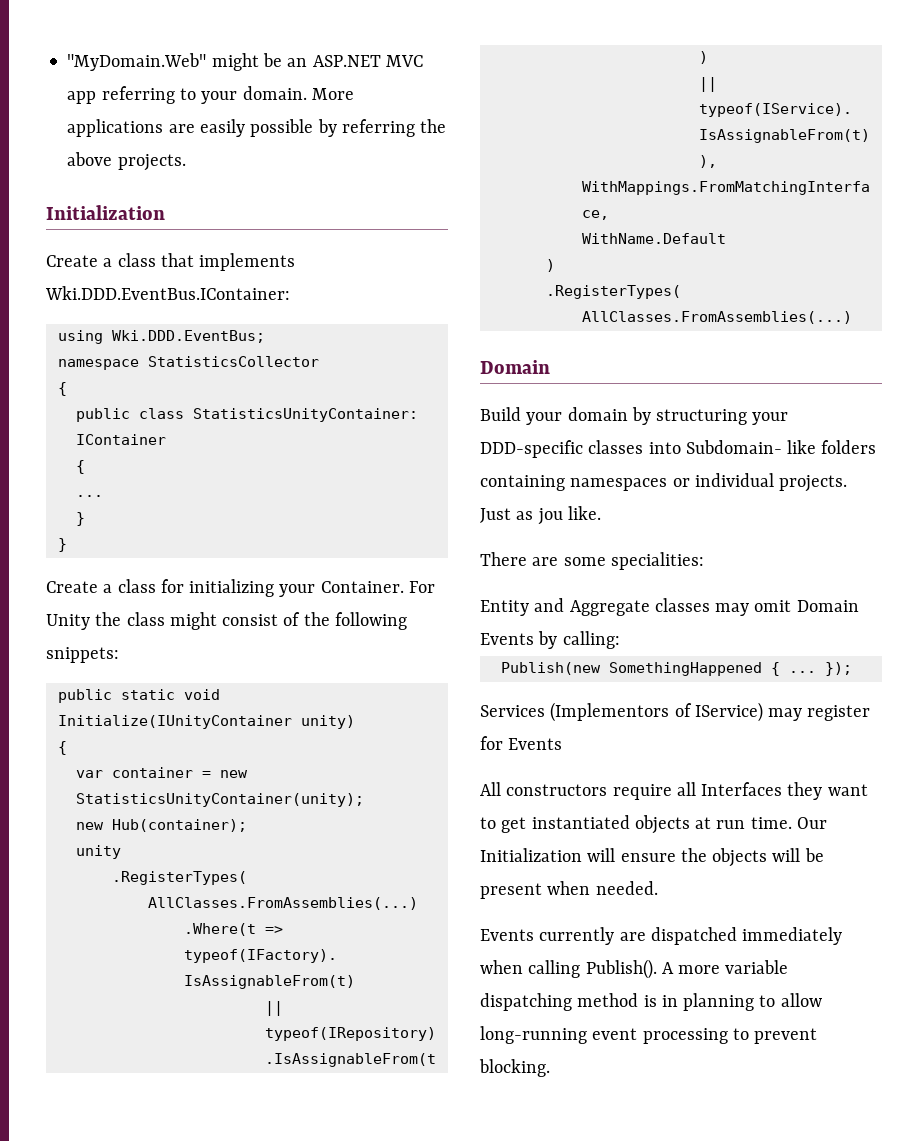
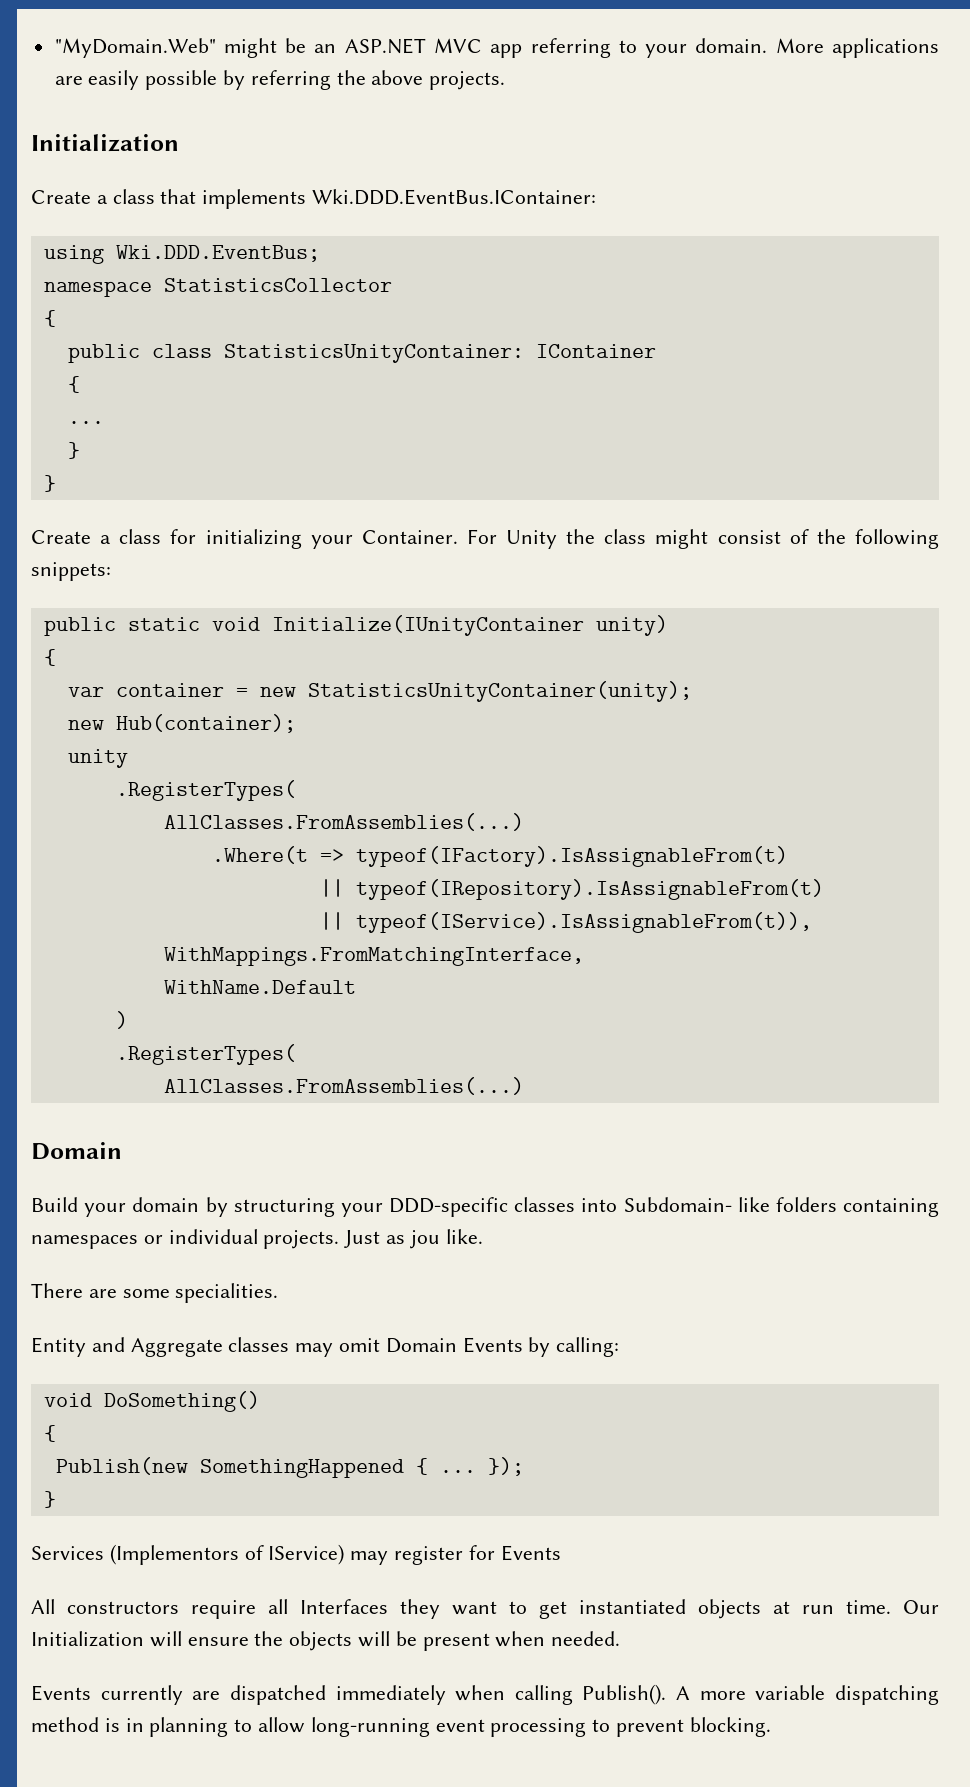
[610,552,704,570] specialities: -> [175,1283,279,1303] specialities.
(620, 640) none -> [43,1391,260,1412] [43,1425,56,1442] // void DoSomething() // {
(852, 669) none -> [43,1491,56,1508] // }

